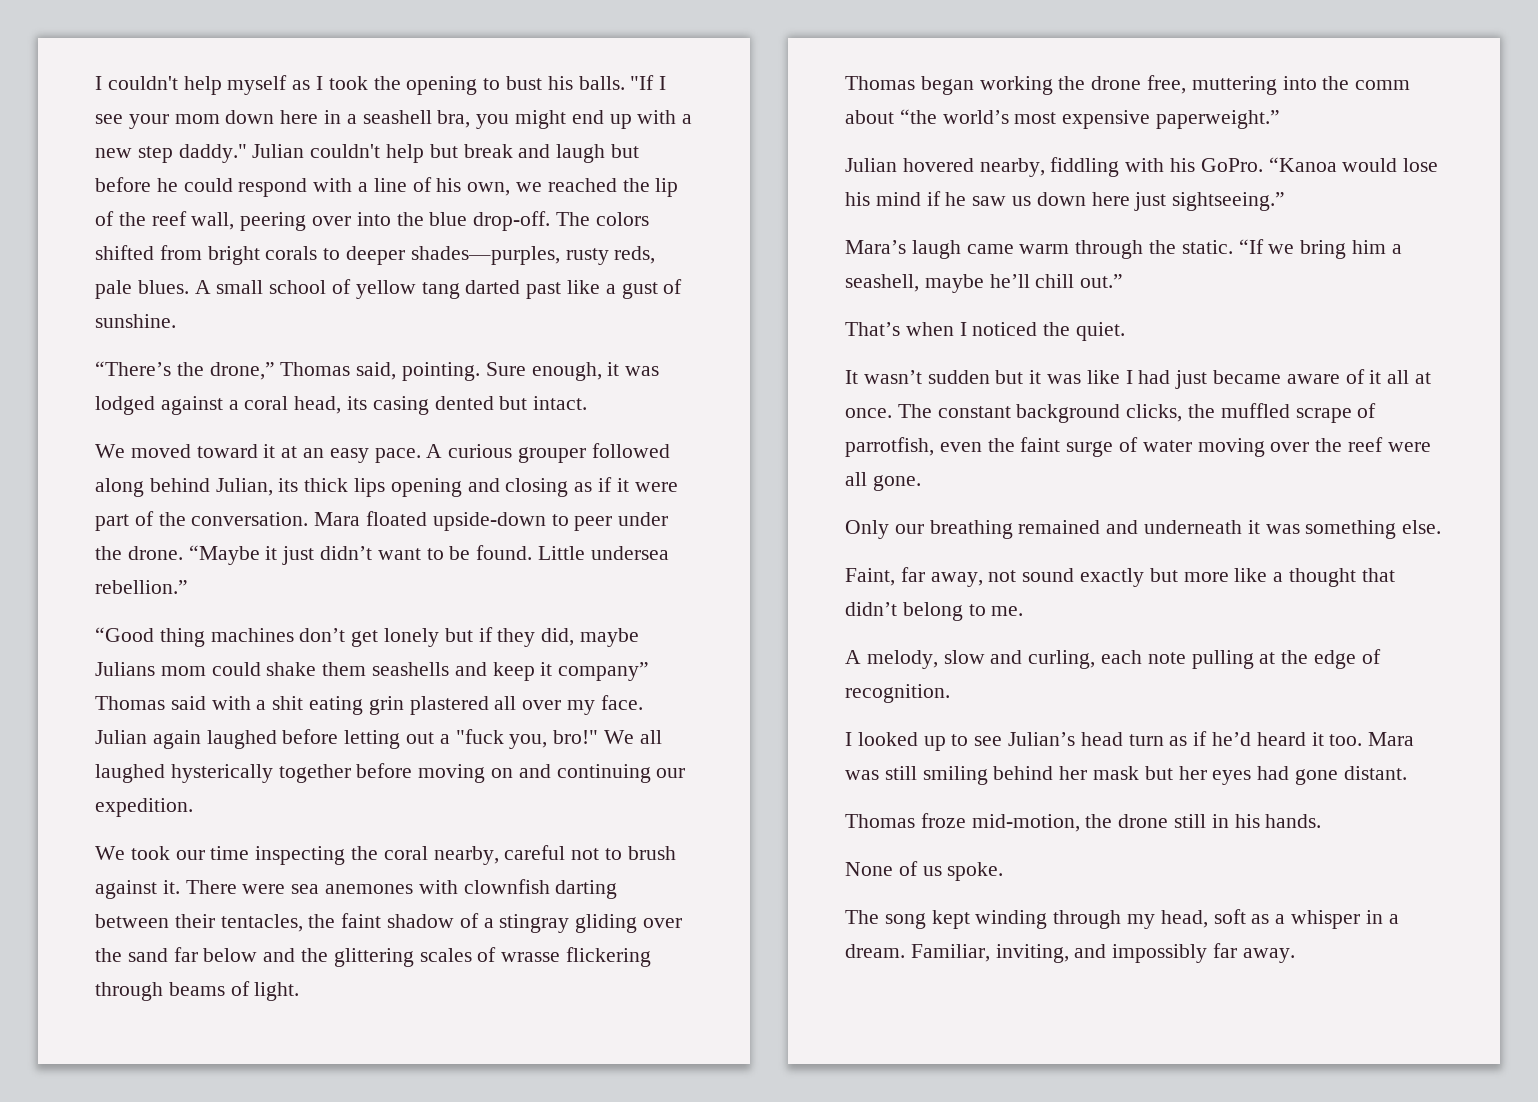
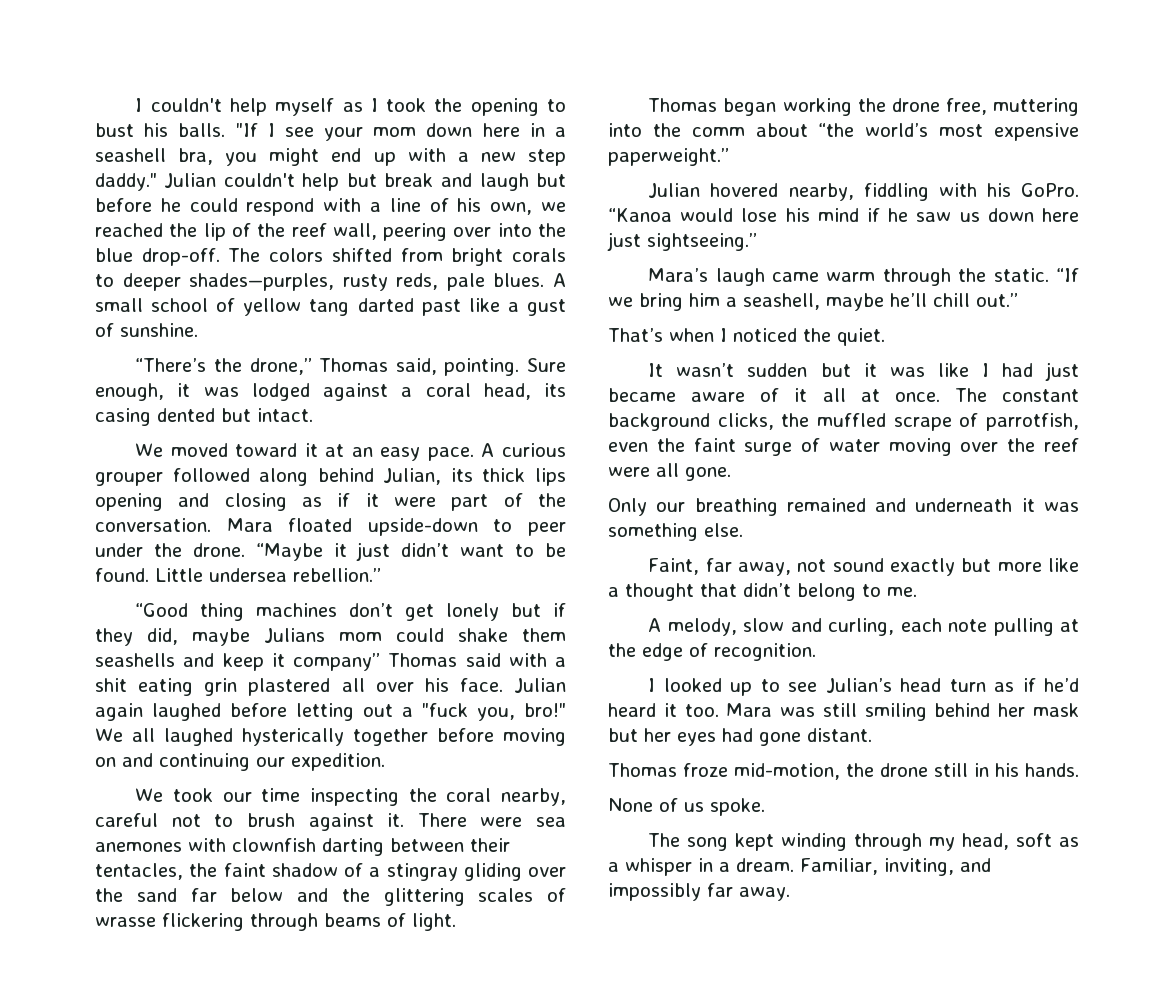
[567,700,596,715] my -> [424,678,449,692] his

